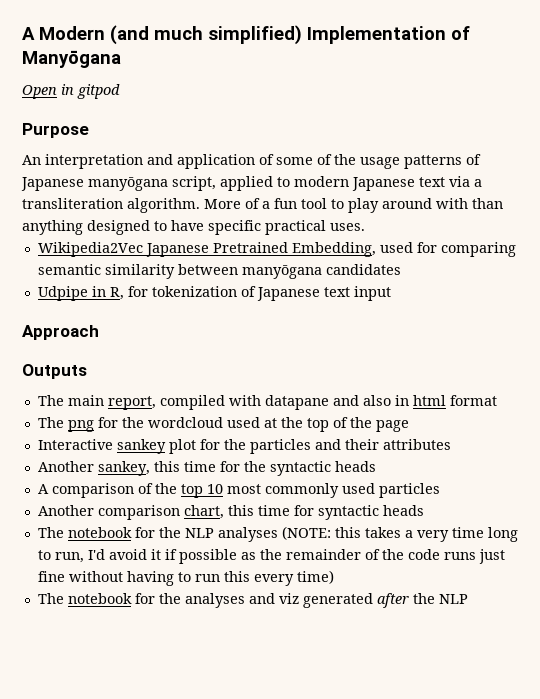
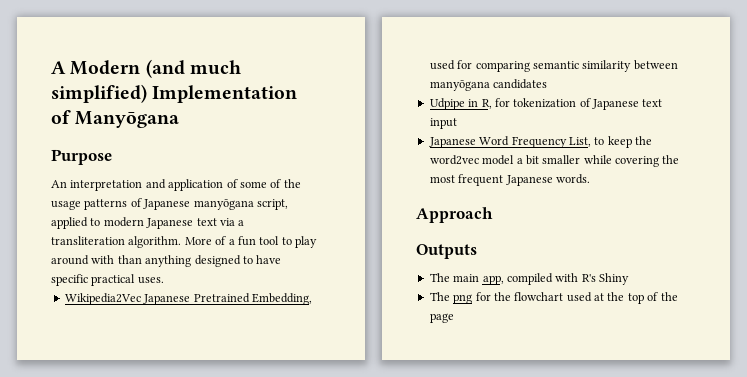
[22,84,120,99] // Open in gitpod -> (180, 119) none
(391, 293) none -> [428,136,652,148] [429,155,680,167] [429,174,590,186] // Japanese Word Frequency List, to keep the word2vec model a bit smaller while covering the most frequent Japanese words.
[107,396,156,410] report, -> [482,275,504,285] app,
[264,395,497,410] datapane and also in html format -> [581,273,629,285] R's Shiny
[147,417,223,428] wordcloud -> [514,292,564,301] flowchart
[37,439,451,454] [37,461,376,476] [37,483,440,498] [37,505,424,520] [37,526,518,542] [37,549,505,564] [37,570,334,586] [37,593,468,608] // Interactive sankey plot for the particles and their attributes // Another sankey, this time for the syntactic heads // A comparison of the top 10 most commonly used particles // Another comparison chart, this time for syntactic heads // The notebook for the NLP analyses (NOTE: this takes a very time long to run, I'd avoid it if possible as the remainder of the code runs just fine without having to run this every time) // The notebook for the analyses and viz generated after the NLP -> (454, 318) none

